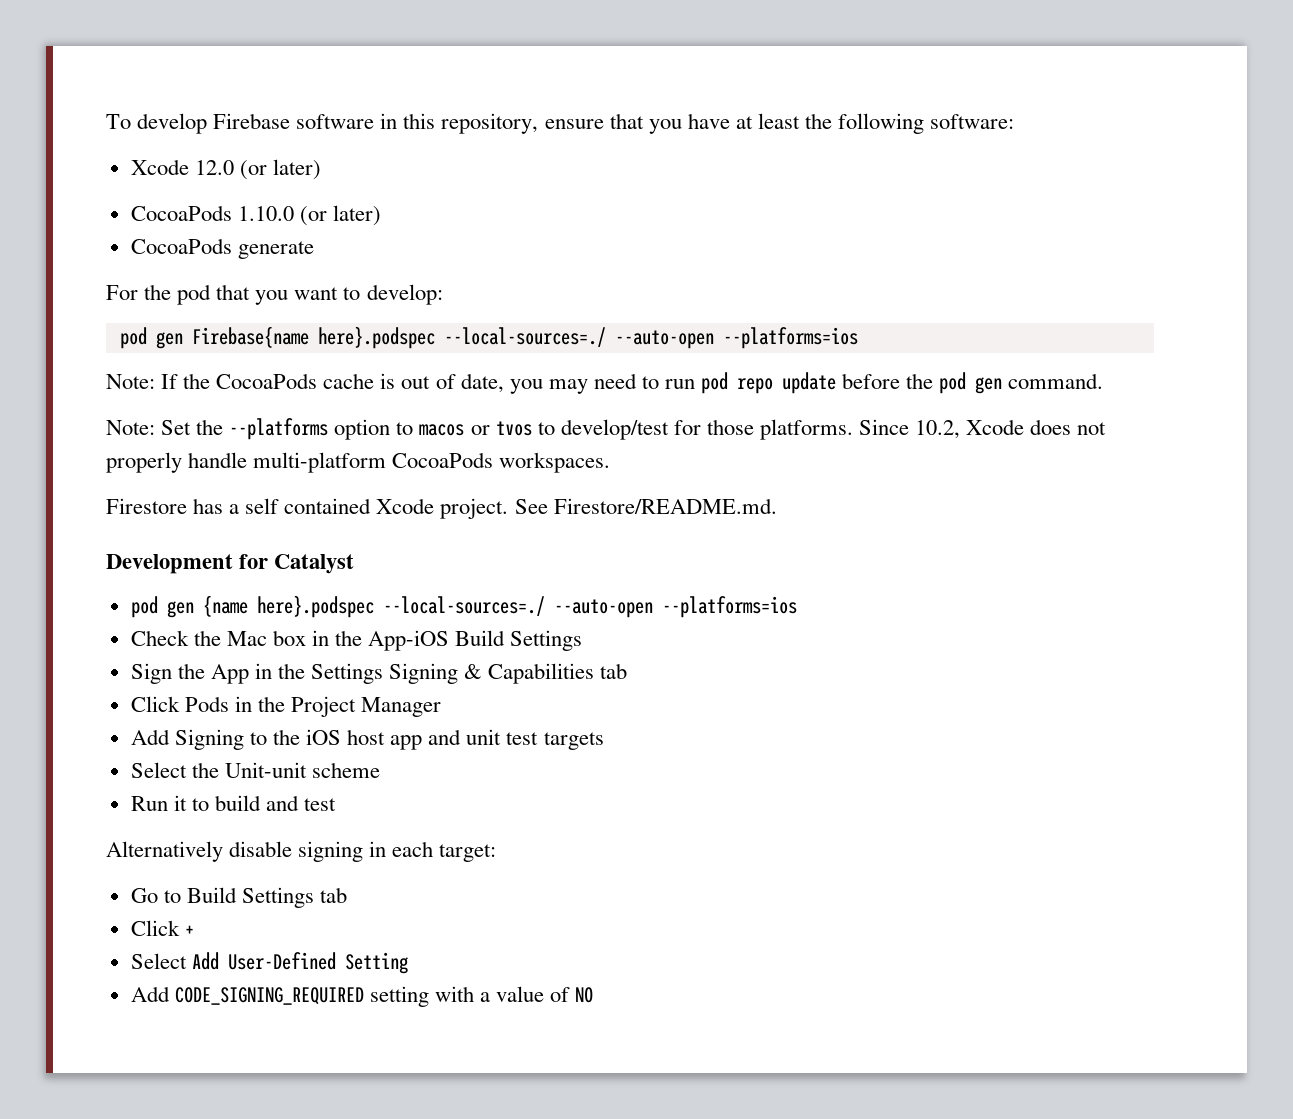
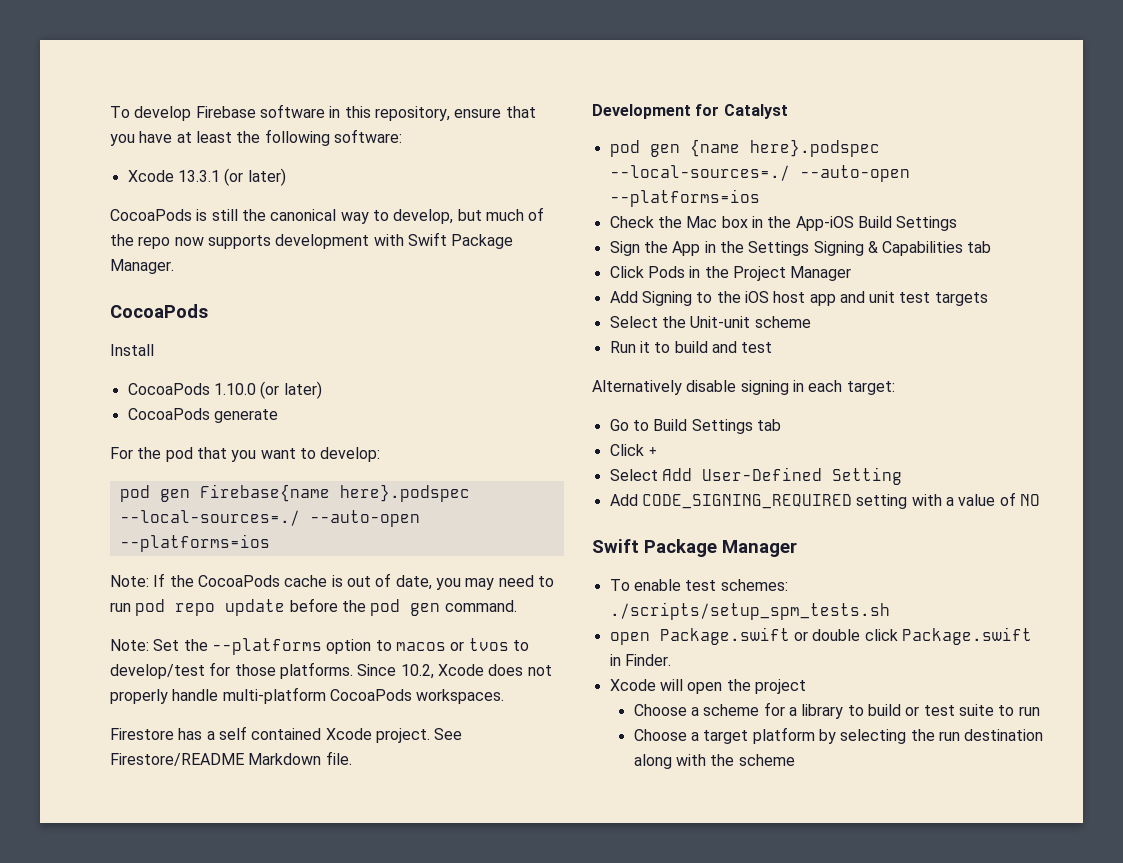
[194,159,321,180] 12.0 (or later) -> [177,168,286,186] [110,207,545,224] [110,232,514,249] [110,259,174,274] [110,304,208,318] [110,344,154,356] 13.3.1 (or later) // CocoaPods is still the canonical way to develop, but much of the repo now supports development with Swift Package Manager. // CocoaPods // Install
[553,498,777,514] Firestore/README.md. -> [110,751,352,766] Firestore/README Markdown file.
(594, 995) none -> [592,539,797,557] [609,579,788,591] [609,602,890,620] [609,627,1032,645] [609,654,671,666] [609,679,806,694] [633,702,1040,719] [633,727,1044,744] [633,754,795,769] // Swift Package Manager // To enable test schemes: ./scripts/setup_spm_tests.sh // open Package.swift or double click Package.swift in Finder. // Xcode will open the project // Choose a scheme for a library to build or test suite to run // Choose a target platform by selecting the run destination along with the scheme

